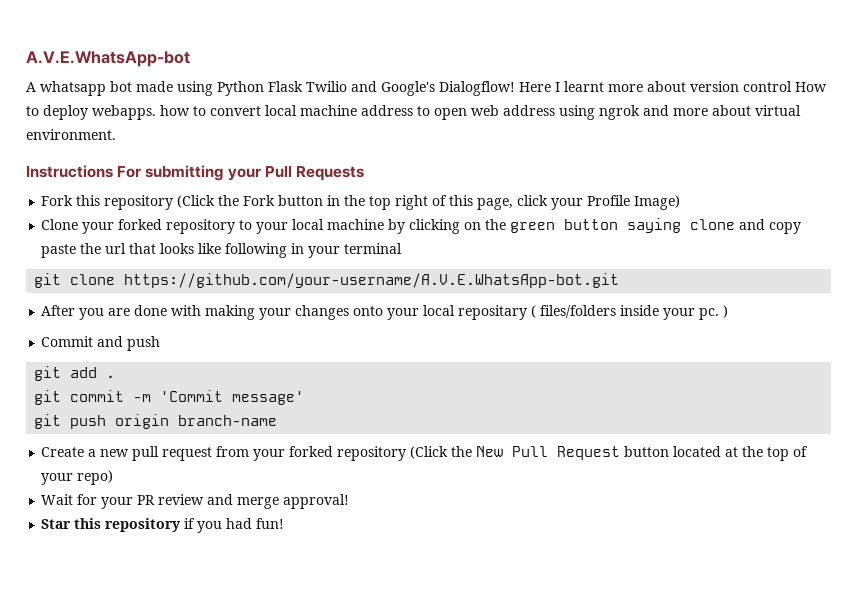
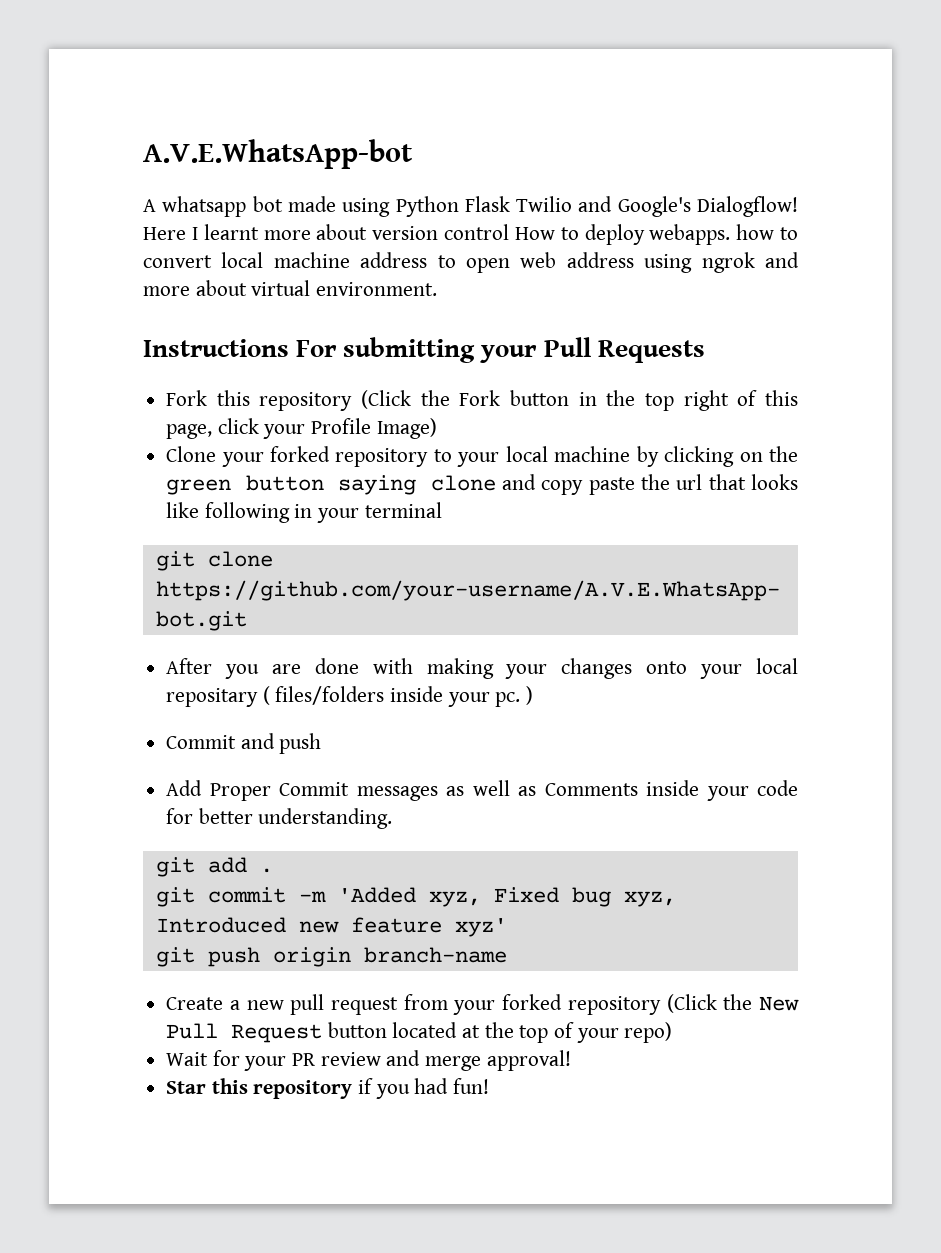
(161, 343) none -> [166,780,798,801] [166,808,393,829] // Add Proper Commit messages as well as Comments inside your code for better understanding.
[160,390,305,405] 'Commit message' -> [337,887,676,907] [155,917,507,937] 'Added xyz, Fixed bug xyz, Introduced new feature xyz'

